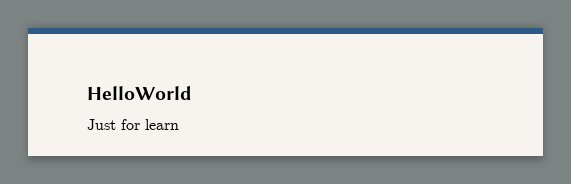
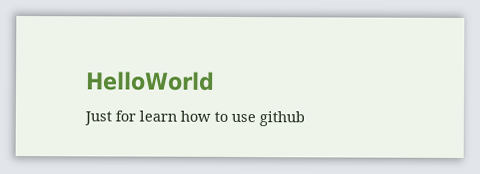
(179, 124) none -> [180,110,305,127] how to use github

